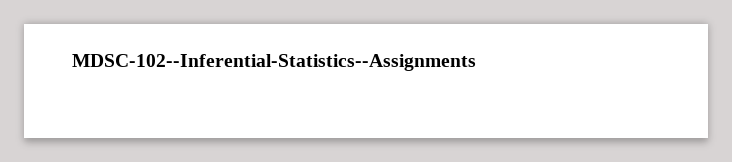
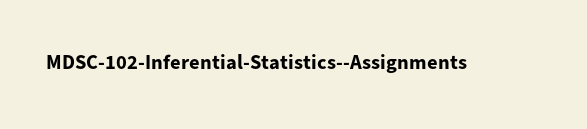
[72,54,476,71] MDSC-102--Inferential-Statistics--Assignments -> [46,54,467,73] MDSC-102-Inferential-Statistics--Assignments

